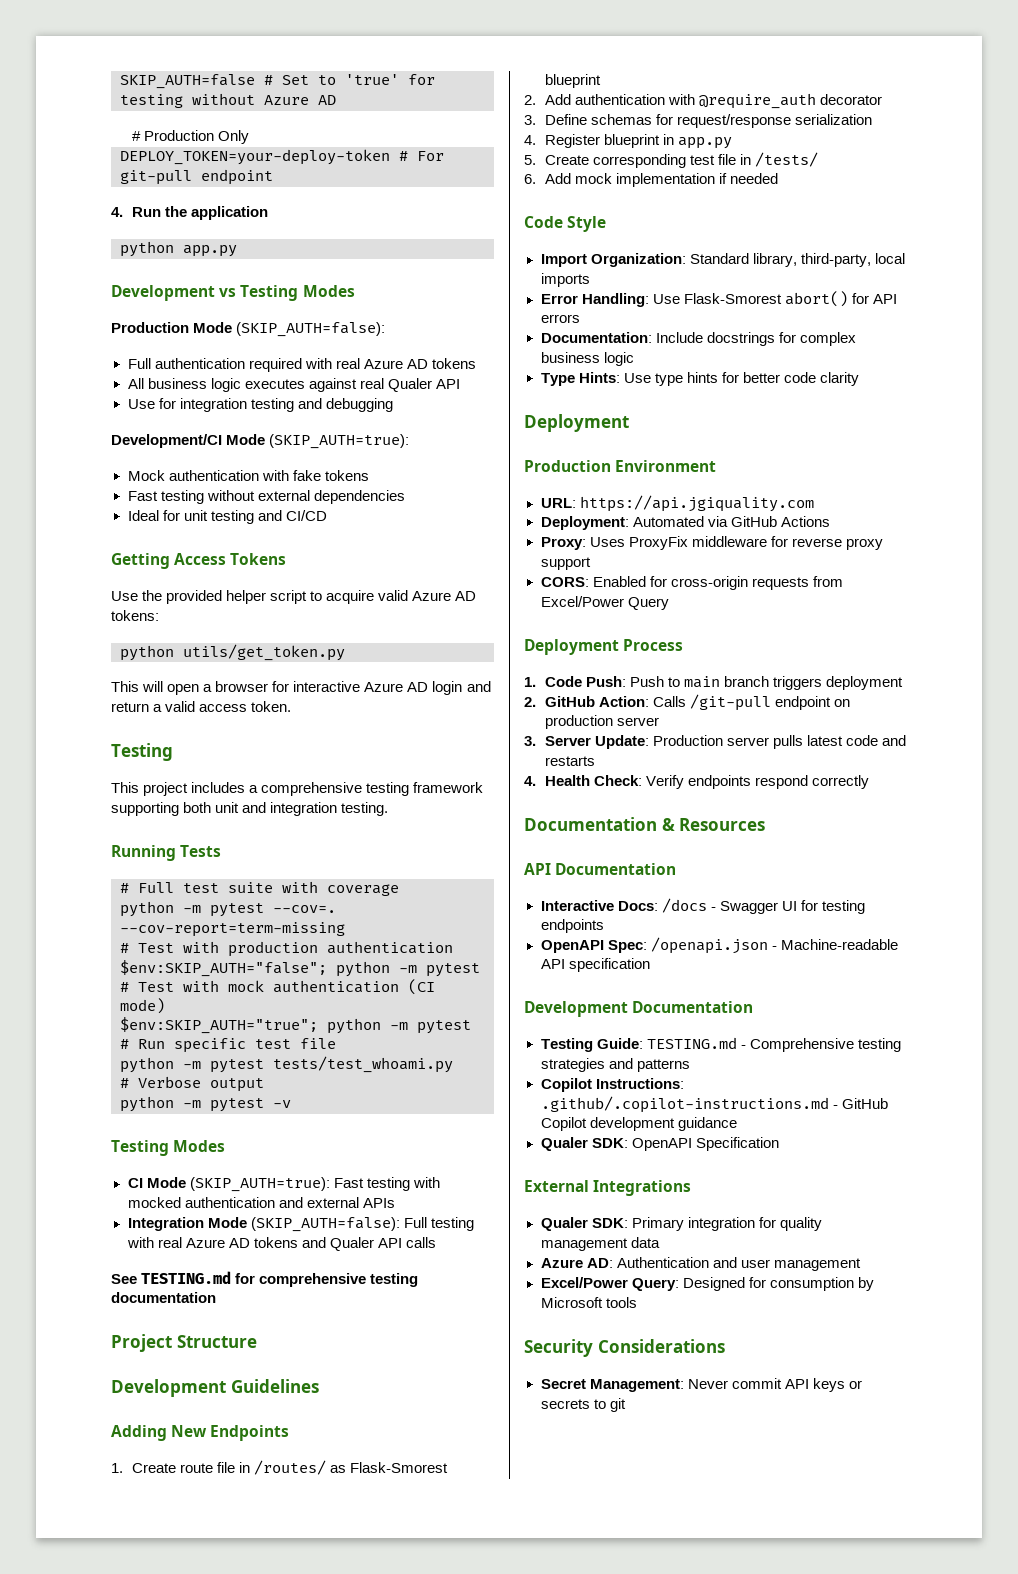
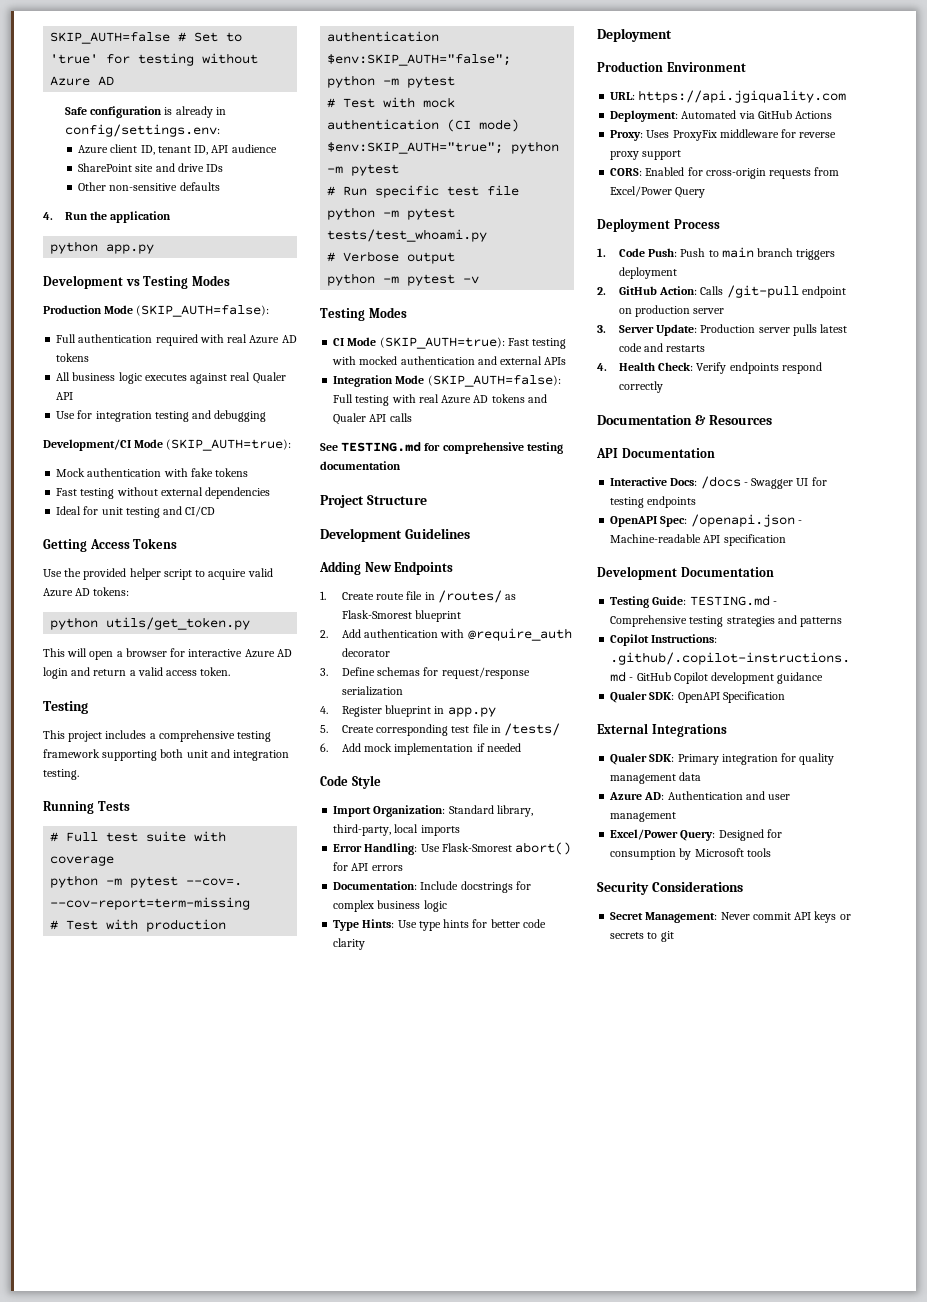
[131,130,249,144] [120,149,444,165] [120,169,273,185] # Production Only // DEPLOY_TOKEN=your-deploy-token # For git-pull endpoint -> [64,106,226,118] [64,124,220,137] [78,144,277,155] [78,163,224,172] [78,182,220,191] Safe configuration is already in config/settings.env: // Azure client ID, tenant ID, API audience // SharePoint site and drive IDs // Other non-sensitive defaults

